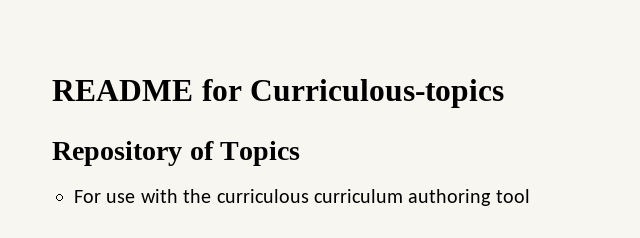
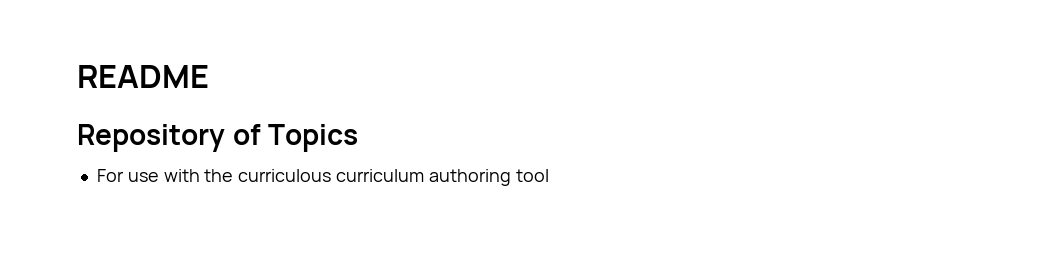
[201,79,505,108] for Curriculous-topics -> (209, 76) none

